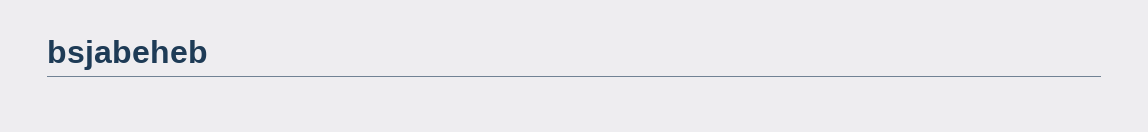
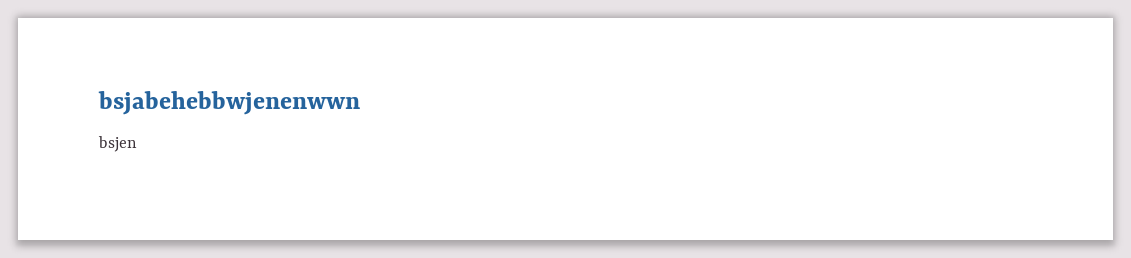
[47,40,208,70] bsjabeheb -> [98,91,360,115] [98,136,137,152] bsjabehebbwjenenwwn // bsjen

